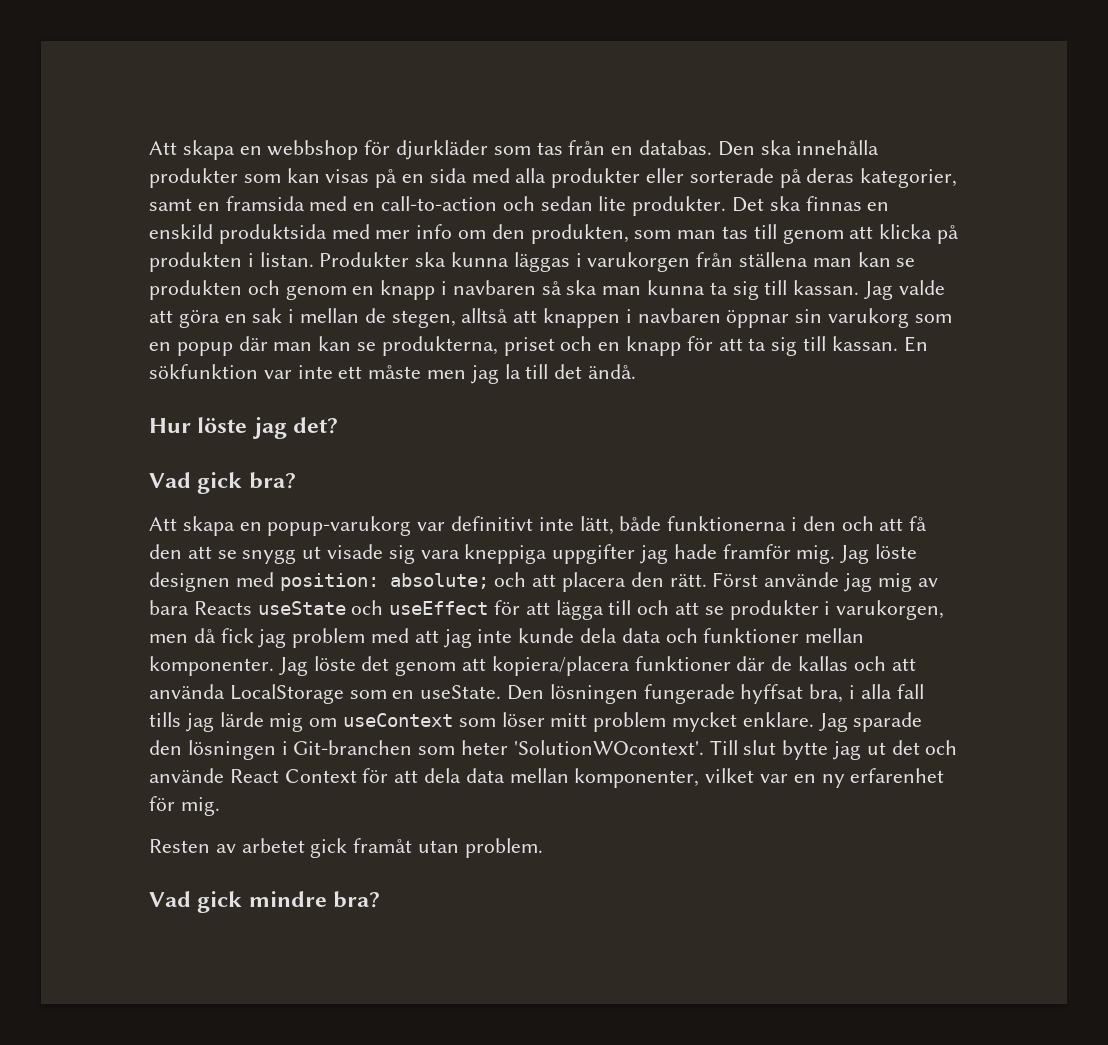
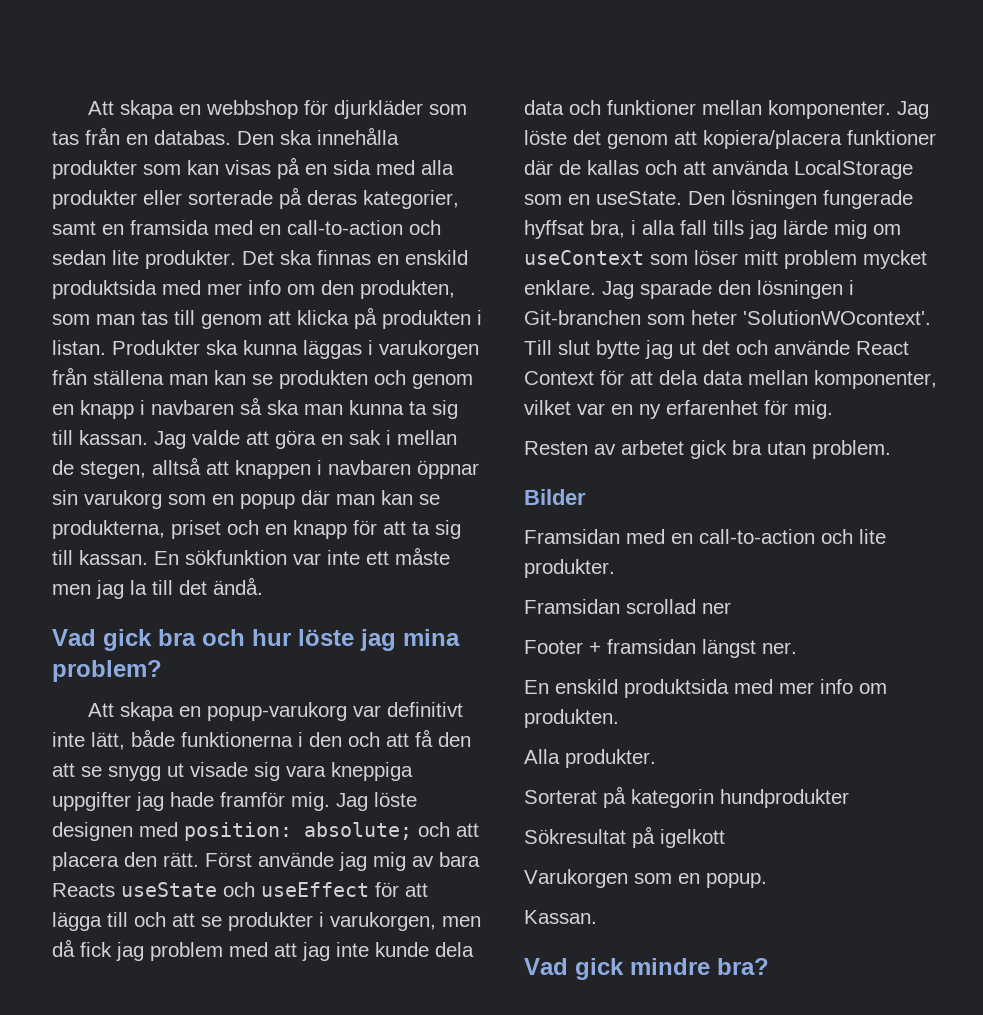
[149,417,339,439] [149,472,296,494] Hur löste jag det? // Vad gick bra? -> [52,629,460,651] [52,660,162,682] Vad gick bra och hur löste jag mina problem?
[353,838,413,853] framåt -> [732,440,762,455] bra
(543, 848) none -> [524,489,586,505] [524,529,886,544] [524,559,615,578] [524,599,731,614] [524,639,797,658] [524,679,887,698] [524,709,619,728] [524,749,656,768] [524,786,849,808] [524,826,725,848] [524,869,767,888] [524,910,597,924] // Bilder // Framsidan med en call-to-action och lite produkter. // Framsidan scrollad ner // Footer + framsidan längst ner. // En enskild produktsida med mer info om produkten. // Alla produkter. // Sorterat på kategorin hundprodukter // Sökresultat på igelkott // Varukorgen som en popup. // Kassan.

